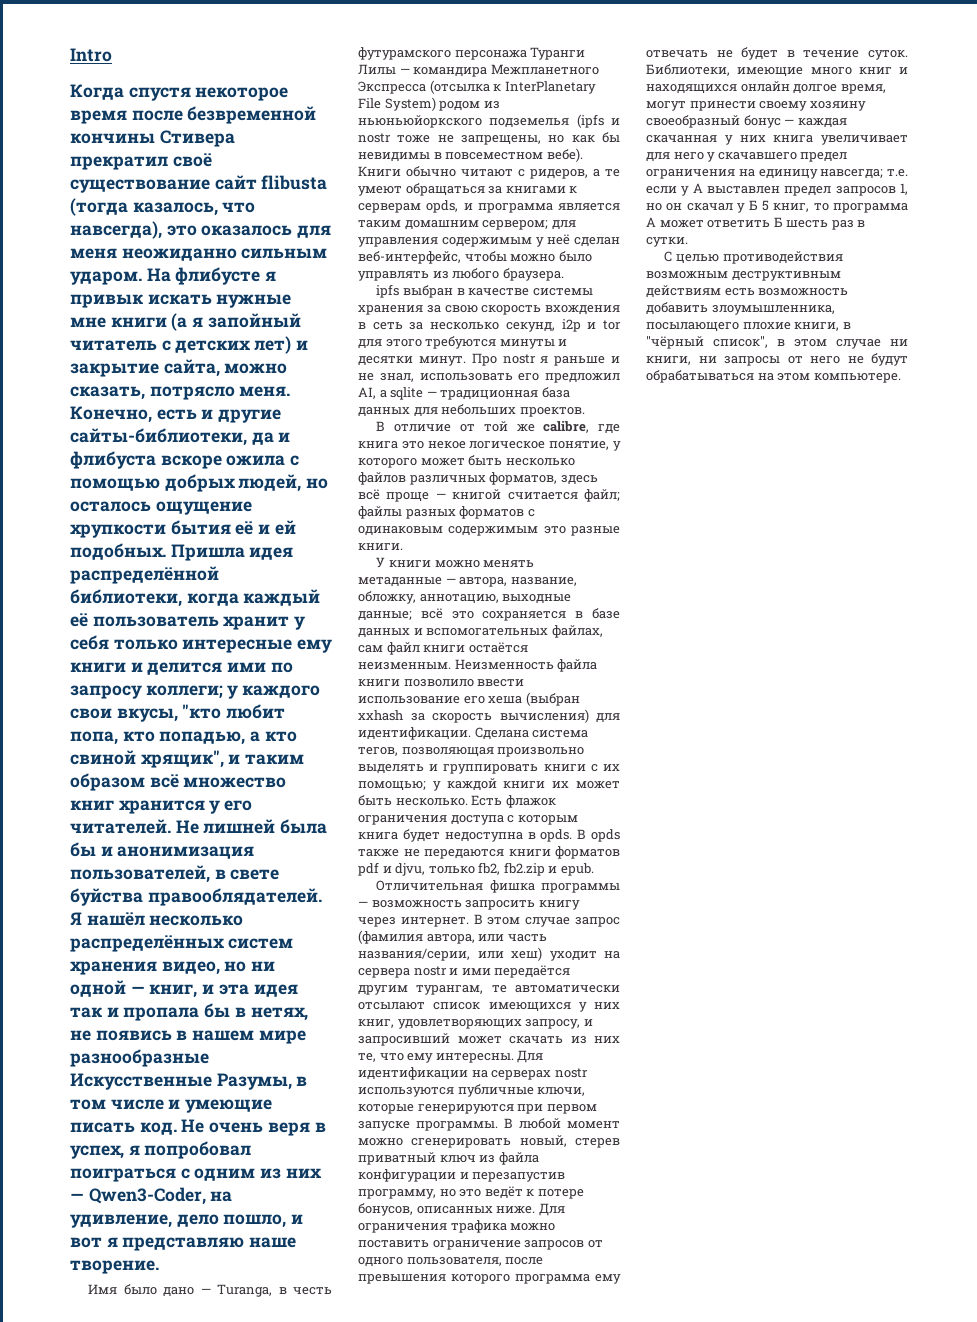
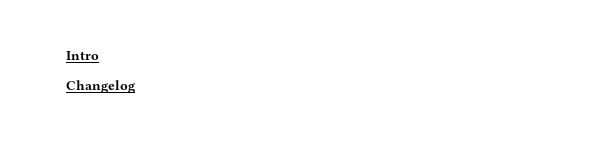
[70,84,289,101] [70,106,317,124] [70,130,235,147] [70,153,212,170] [70,175,328,193] [70,198,256,216] [70,221,332,239] [70,248,328,261] [70,267,277,285] [70,294,292,308] [70,313,301,331] [70,336,308,354] [70,359,288,377] [70,386,291,400] [70,406,282,423] [70,428,291,446] [70,451,300,469] [70,474,329,492] [70,501,252,515] [70,520,296,538] [70,543,294,561] [70,566,219,584] [70,589,321,607] [70,613,306,630] [70,635,333,653] [70,662,293,675] [70,685,321,699] [70,704,286,722] [70,731,297,745] [70,750,305,768] [70,773,287,791] [70,800,253,814] [70,819,328,834] [70,842,255,859] [70,865,280,883] [70,888,322,906] [70,912,244,926] [70,935,293,952] [70,961,276,975] [70,980,298,998] [70,1003,308,1021] [70,1030,306,1044] [70,1049,209,1067] [70,1073,308,1090] [70,1099,273,1113] [70,1119,326,1136] [70,1141,252,1159] [70,1168,321,1182] [70,1187,233,1205] [70,1214,304,1228] [70,1237,297,1251] [70,1260,159,1274] [88,1284,332,1297] [358,47,586,60] [358,64,599,77] [358,80,596,94] [358,97,500,111] [358,114,620,128] [358,132,620,145] [358,148,583,162] [358,166,620,179] [358,183,578,196] [358,200,620,213] [358,220,576,230] [358,234,620,247] [358,251,592,264] [358,268,564,281] [376,284,593,298] [358,305,620,315] [358,319,621,332] [358,336,568,349] [358,353,620,366] [358,373,620,383] [358,387,570,400] [358,404,585,417] [376,421,620,434] [358,441,621,451] [358,455,575,468] [358,472,598,485] [358,489,620,502] [358,506,535,519] [358,526,620,536] [358,543,403,550] [376,557,535,568] [358,577,577,587] [358,591,572,604] [358,608,620,621] [358,625,603,638] [358,642,528,655] [358,659,598,672] [358,679,525,687] [358,692,580,706] [358,709,620,723] [358,727,589,740] [358,747,585,757] [358,764,620,774] [358,778,620,791] [358,795,556,808] [358,815,578,825] [358,829,620,842] [358,846,620,859] [358,862,594,876] [376,880,620,893] [358,900,580,910] [358,914,620,927] [358,930,547,944] [358,947,620,961] [358,965,571,978] [358,985,620,995] [358,1002,620,1012] [358,1019,593,1029] [358,1033,620,1046] [358,1050,544,1063] [358,1067,588,1080] [358,1084,586,1097] [358,1104,597,1114] [358,1118,620,1131] [358,1135,620,1148] [358,1152,539,1165] [358,1169,566,1182] [358,1186,584,1199] [358,1203,565,1216] [358,1220,556,1233] [358,1240,603,1250] [358,1257,544,1267] [358,1274,621,1284] [646,47,908,60] [646,64,908,77] [646,81,886,94] [646,101,866,111] [646,115,847,128] [646,135,908,145] [646,152,848,162] [646,169,908,179] [646,183,908,196] [646,200,908,213] [646,217,866,230] [646,237,688,247] [664,251,843,264] [646,271,841,281] [646,285,849,298] [646,302,835,315] [646,322,851,332] [646,336,908,349] [646,353,908,366] [646,370,901,383] Когда спустя некоторое время после безвременной кончины Стивера прекратил своё существование сайт flibusta (тогда казалось, что навсегда), это оказалось для меня неожиданно сильным ударом. На флибусте я привык искать нужные мне книги (а я запойный читатель с детских лет) и закрытие сайта, можно сказать, потрясло меня. Конечно, есть и другие сайты-библиотеки, да и флибуста вскоре ожила с помощью добрых людей, но осталось ощущение хрупкости бытия её и ей подобных. Пришла идея распределённой библиотеки, когда каждый её пользователь хранит у себя только интересные ему книги и делится ими по запросу коллеги; у каждого свои вкусы, "кто любит попа, кто попадью, а кто свиной хрящик", и таким образом всё множество книг хранится у его читателей. Не лишней была бы и анонимизация пользователей, в свете буйства правооблядателей. Я нашёл несколько распределённых систем хранения видео, но ни одной — книг, и эта идея так и пропала бы в нетях, не появись в нашем мире разнообразные Искусственные Разумы, в том числе и умеющие писать код. Не очень веря в успех, я попробовал поиграться с одним из них — Qwen3-Coder, на удивление, дело пошло, и вот я представляю наше творение. // Имя было дано — Turanga, в честь футурамского персонажа Туранги Лилы — командира Межпланетного Экспресса (отсылка к InterPlanetary File System) родом из ньюньюйоркского подземелья (ipfs и nostr тоже не запрещены, но как бы невидимы в повсеместном вебе). Книги обычно читают с ридеров, а те умеют обращаться за книгами к серверам opds, и программа является таким домашним сервером; для управления содержимым у неё сделан веб-интерфейс, чтобы можно было управлять из любого браузера. // ipfs выбран в качестве системы хранения за свою скорость вхождения в сеть за несколько секунд, i2p и tor для этого требуются минуты и десятки минут. Про nostr я раньше и не знал, использовать его предложил AI, а sqlite — традиционная база данных для небольших проектов. // В отличие от той же calibre, где книга это некое логическое понятие, у которого может быть несколько файлов различных форматов, здесь всё проще — книгой считается файл; файлы разных форматов с одинаковым содержимым это разные книги. // У книги можно менять метаданные — автора, название, обложку, аннотацию, выходные данные; всё это сохраняется в базе данных и вспомогательных файлах, сам файл книги остаётся неизменным. Неизменность файла книги позволило ввести использование его хеша (выбран xxhash за скорость вычисления) для идентификации. Сделана система тегов, позволяющая произвольно выделять и группировать книги с их помощью; у каждой книги их может быть несколько. Есть флажок ограничения доступа с которым книга будет недоступна в opds. В opds также не передаются книги форматов pdf и djvu, только fb2, fb2.zip и epub. // Отличительная фишка программы — возможность запросить книгу через интернет. В этом случае запрос (фамилия автора, или часть названия/серии, или хеш) уходит на сервера nostr и ими передаётся другим турангам, те автоматически отсылают список имеющихся у них книг, удовлетворяющих запросу, и запросивший может скачать из них те, что ему интересны. Для идентификации на серверах nostr используются публичные ключи, которые генерируются при первом запуске программы. В любой момент можно сгенерировать новый, стерев приватный ключ из файла конфигурации и перезапустив программу, но это ведёт к потере бонусов, описанных ниже. Для ограничения трафика можно поставить ограничение запросов от одного пользователя, после превышения которого программа ему отвечать не будет в течение суток. Библиотеки, имеющие много книг и находящихся онлайн долгое время, могут принести своему хозяину своеобразный бонус — каждая скачанная у них книга увеличивает для него у скачавшего предел ограничения на единицу навсегда; т.е. если у А выставлен предел запросов 1, но он скачал у Б 5 книг, то программа А может ответить Б шесть раз в сутки. // С целью противодействия возможным деструктивным действиям есть возможность добавить злоумышленника, посылающего плохие книги, в "чёрный список", в этом случае ни книги, ни запросы от него не будут обрабатываться на этом компьютере. -> [66,80,136,93] Changelog

